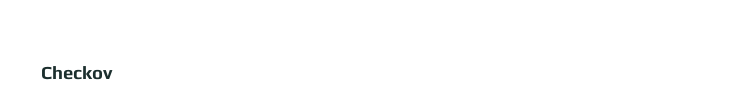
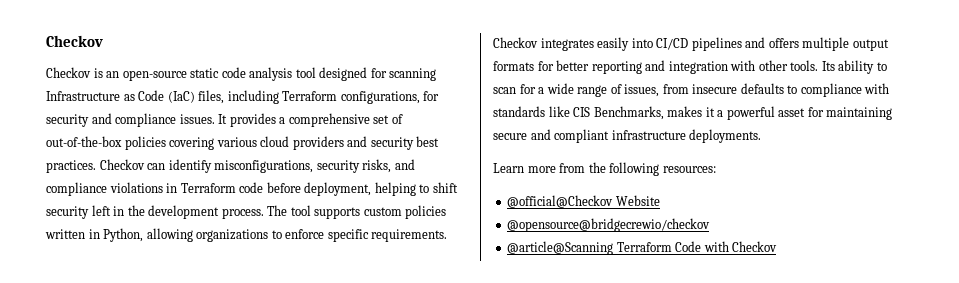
[41,66,113,80] Checkov -> [46,35,103,47] [46,67,437,81] [46,90,440,104] [46,113,403,127] [46,136,440,150] [46,159,415,173] [46,182,458,196] [46,205,447,219] [45,228,448,242] [493,37,889,51] [493,60,887,74] [493,83,890,97] [493,106,893,120] [493,129,762,143] [493,162,716,176] [507,195,660,208] [507,218,711,232] [507,241,778,255] Checkov // Checkov is an open-source static code analysis tool designed for scanning Infrastructure as Code (IaC) files, including Terraform configurations, for security and compliance issues. It provides a comprehensive set of out-of-the-box policies covering various cloud providers and security best practices. Checkov can identify misconfigurations, security risks, and compliance violations in Terraform code before deployment, helping to shift security left in the development process. The tool supports custom policies written in Python, allowing organizations to enforce specific requirements. Checkov integrates easily into CI/CD pipelines and offers multiple output formats for better reporting and integration with other tools. Its ability to scan for a wide range of issues, from insecure defaults to compliance with standards like CIS Benchmarks, makes it a powerful asset for maintaining secure and compliant infrastructure deployments. // Learn more from the following resources: // @official@Checkov Website // @opensource@bridgecrewio/checkov // @article@Scanning Terraform Code with Checkov

